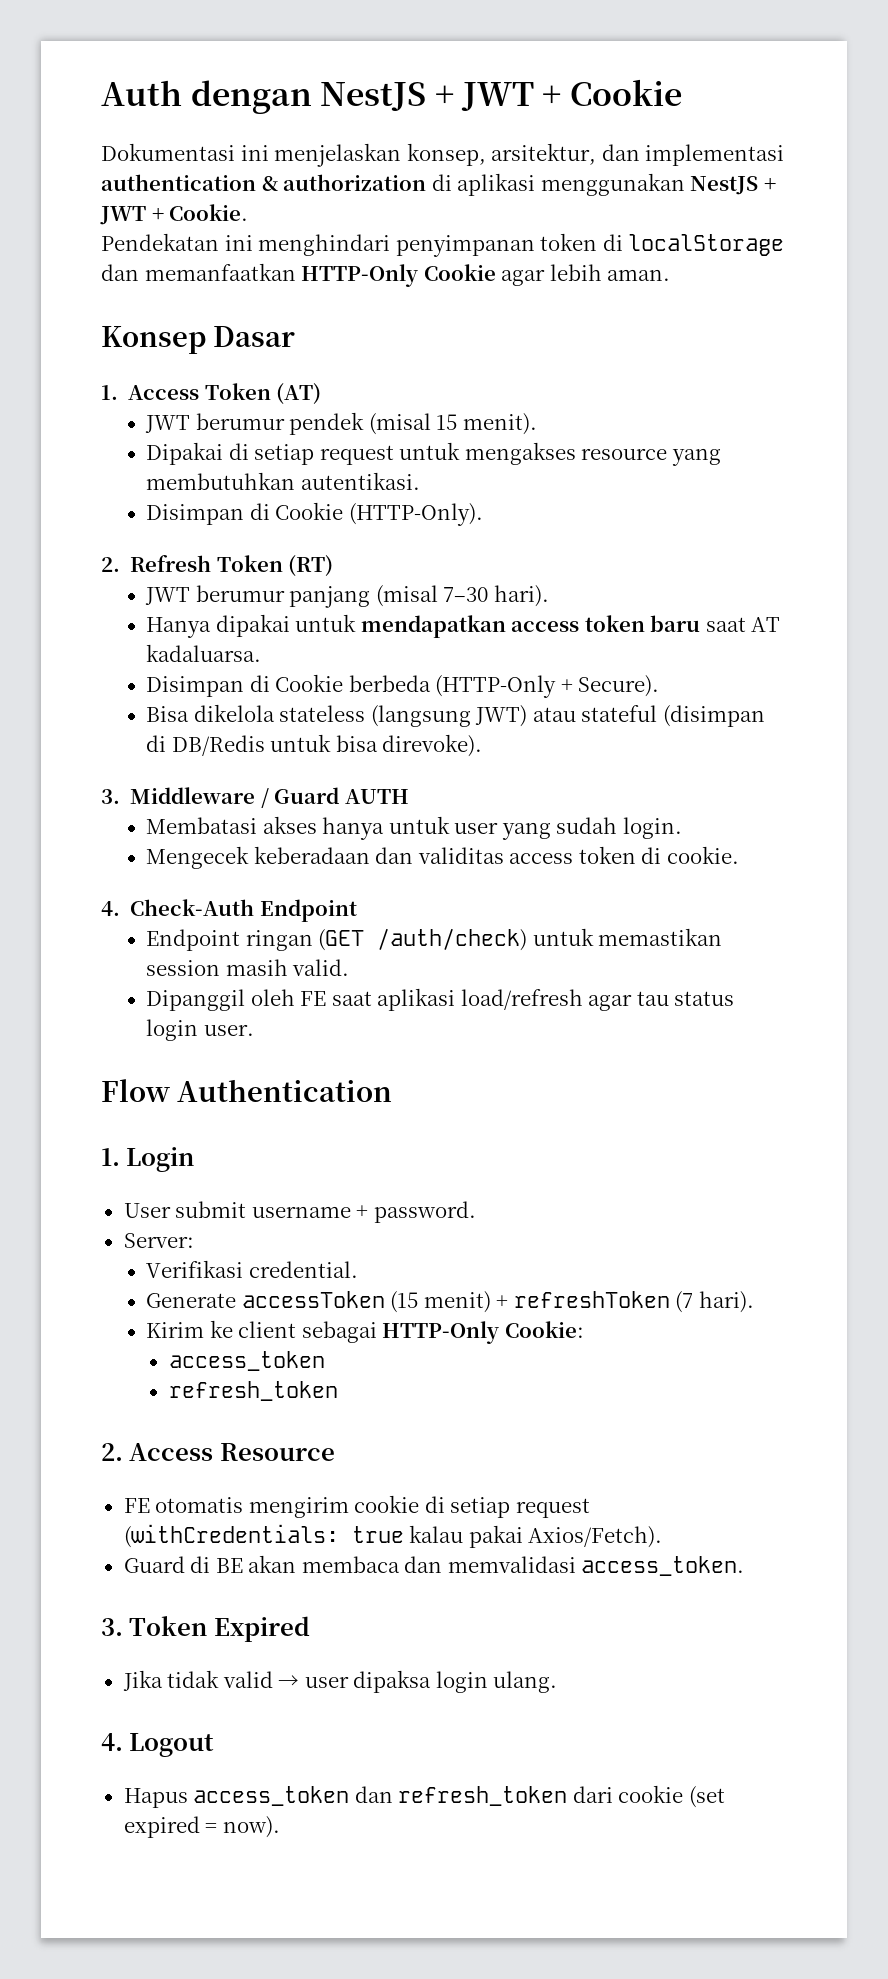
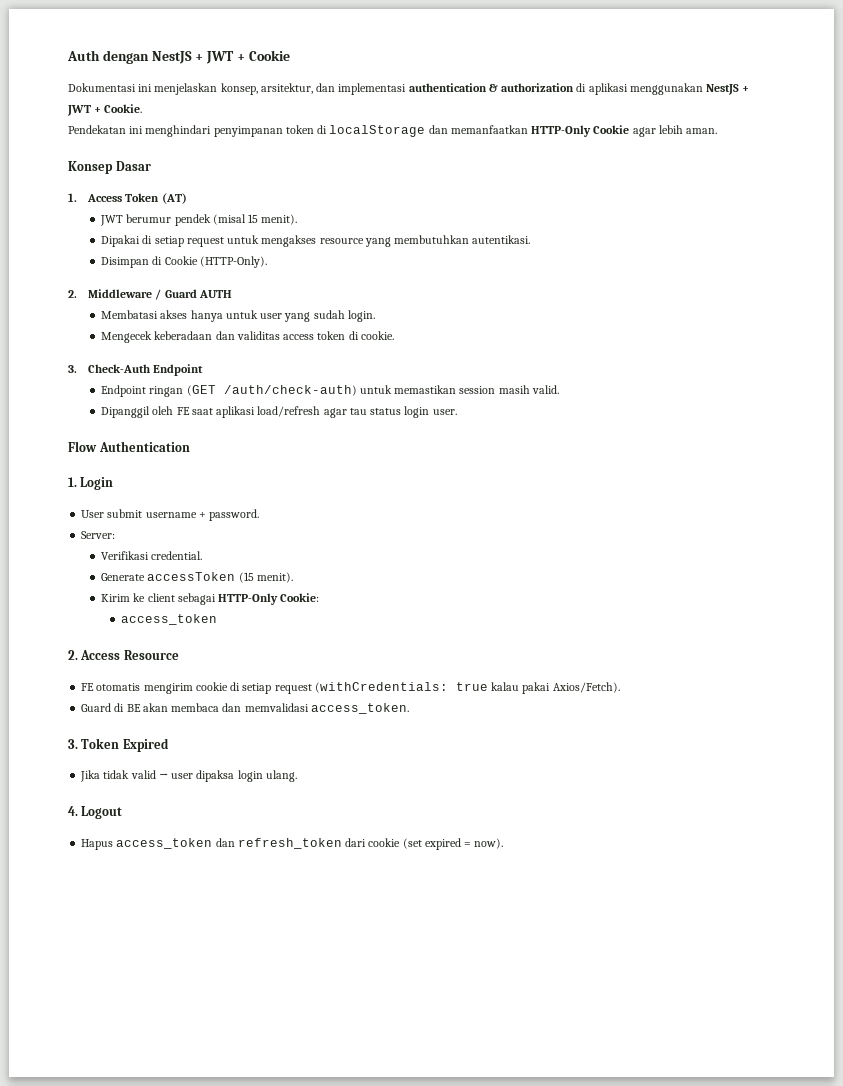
[130,555,334,577] [145,585,549,608] [146,614,781,638] [146,644,262,662] [146,674,660,698] [146,704,765,727] [146,734,483,757] [101,789,120,804] Refresh Token (RT) // JWT berumur panjang (misal 7–30 hari). // Hanya dipakai untuk mendapatkan access token baru saat AT kadaluarsa. // Disimpan di Cookie berbeda (HTTP-Only + Secure). // Bisa dikelola stateless (langsung JWT) atau stateful (disimpan di DB/Redis untuk bisa direvoke). // 3. -> (77, 294) none
[101,901,120,916] 4. -> [68,365,77,373] 3.
[377,928,528,951] /auth/check) -> [223,385,357,396] /auth/check-auth)
[423,1291,754,1313] menit) + refreshToken (7 hari). -> [256,572,293,583] menit).
[168,1381,338,1401] // refresh_token -> (218, 619) none

